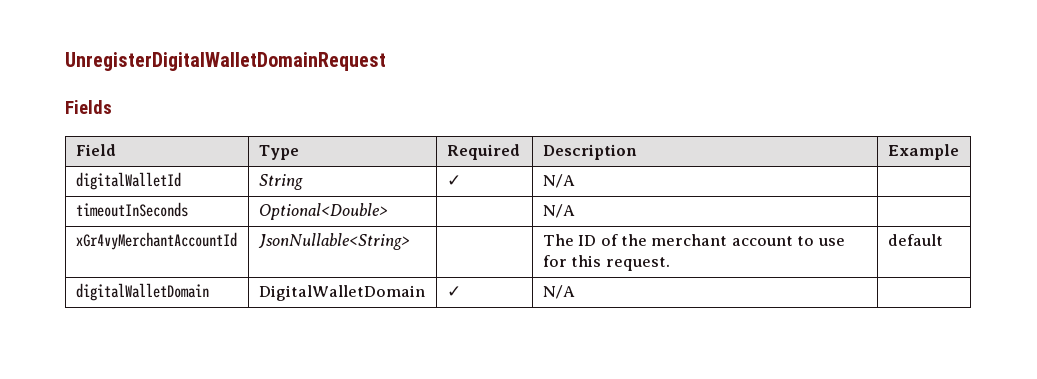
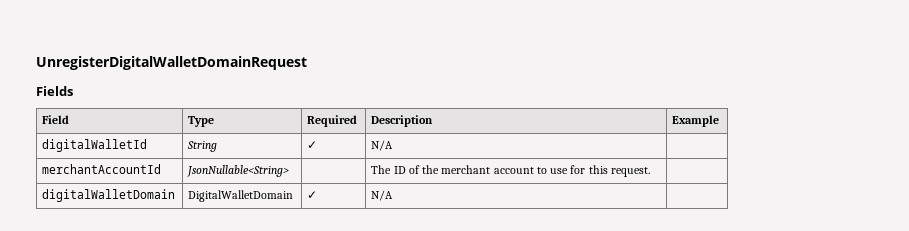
[75,202,188,217] [258,203,388,220] [542,204,575,218] [75,232,237,250] timeoutInSeconds | Optional<Double> | | N/A | // xGr4vyMerchantAccountId -> [42,164,162,174] merchantAccountId
[887,234,943,246] default -> (650, 172) none

